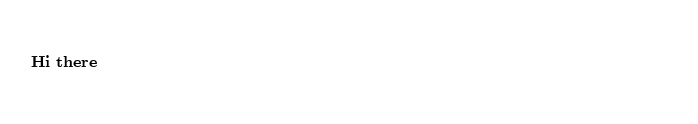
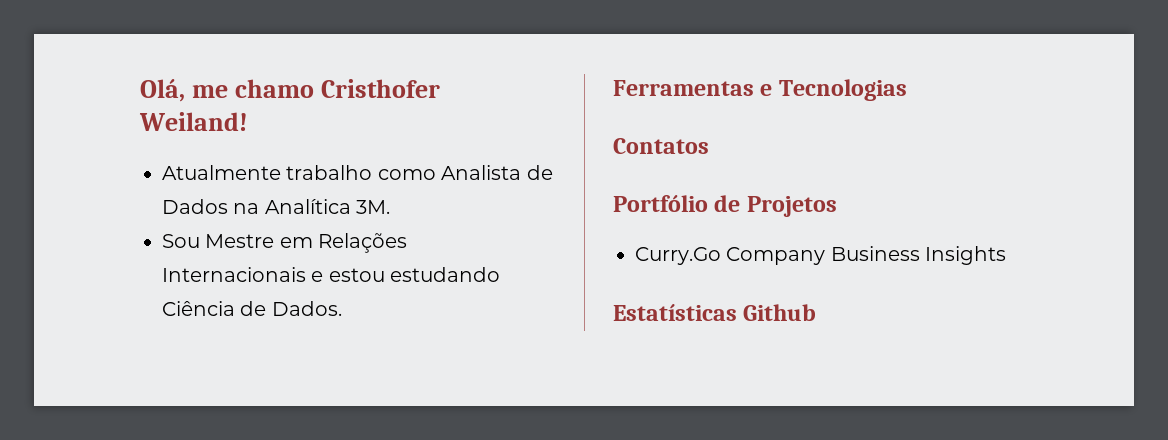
[31,55,97,67] Hi there -> [140,79,441,102] [139,112,248,131] [162,165,553,180] [162,199,391,214] [162,233,408,253] [162,267,501,282] [162,301,342,316] [613,79,907,101] [613,138,709,154] [613,195,837,217] [635,246,1007,265] [613,304,817,321] Olá, me chamo Cristhofer Weiland! // Atualmente trabalho como Analista de Dados na Analítica 3M. // Sou Mestre em Relações Internacionais e estou estudando Ciência de Dados. // Ferramentas e Tecnologias // Contatos // Portfólio de Projetos // Curry.Go Company Business Insights // Estatísticas Github

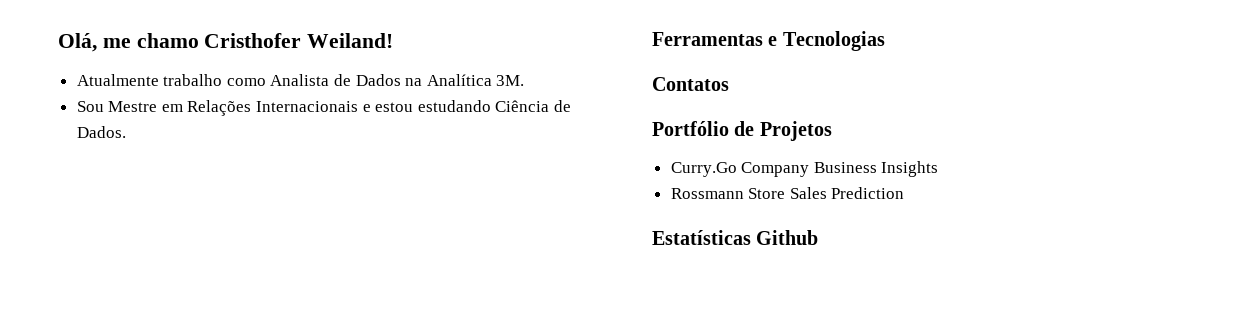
(1007, 255) none -> [670,187,905,199] // Rossmann Store Sales Prediction

